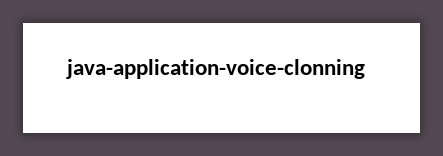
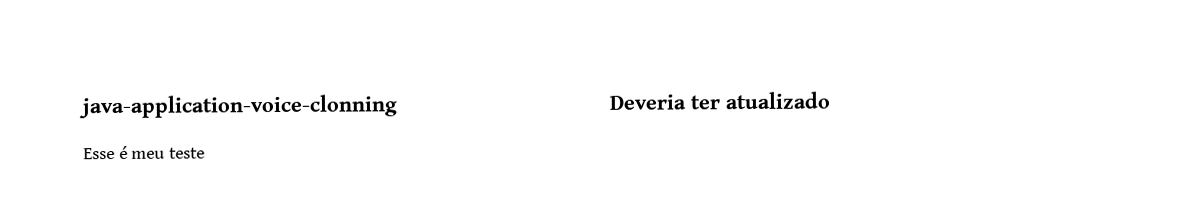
(365, 69) none -> [83,145,206,160] [609,91,831,110] // Esse é meu teste // Deveria ter atualizado

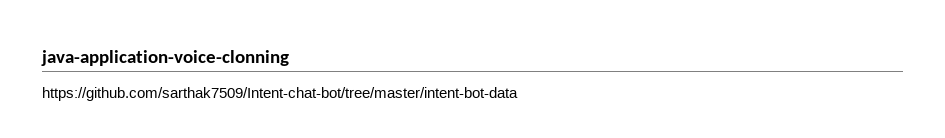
[83,145,206,160] [609,91,831,110] Esse é meu teste // Deveria ter atualizado -> [42,87,518,101] https://github.com/sarthak7509/Intent-chat-bot/tree/master/intent-bot-data

